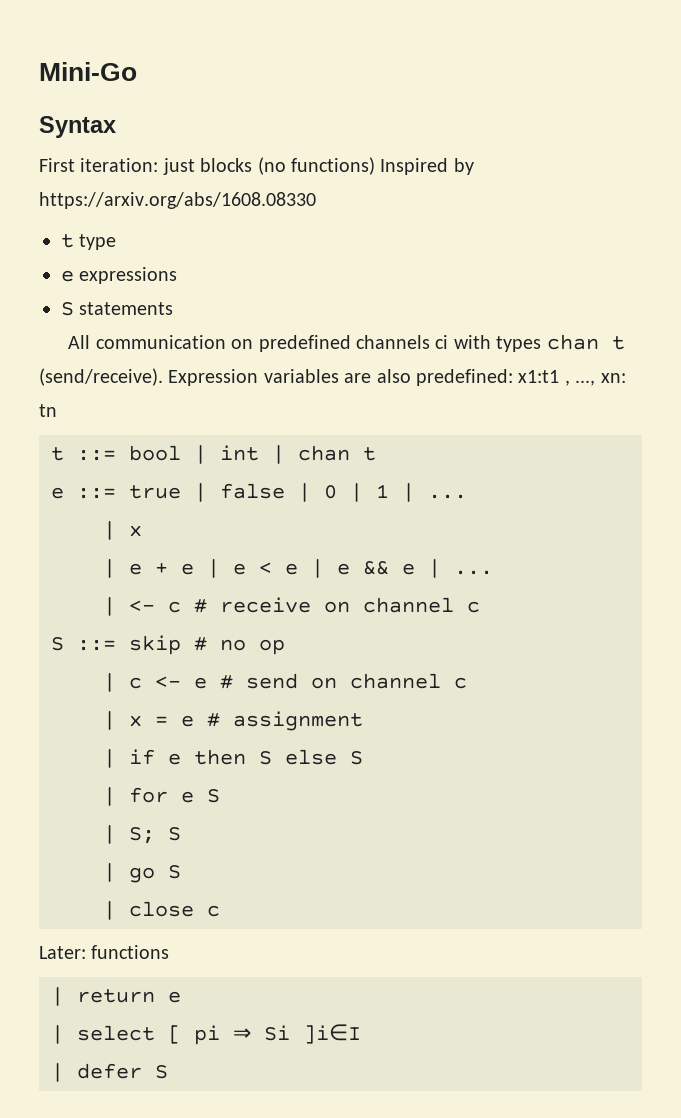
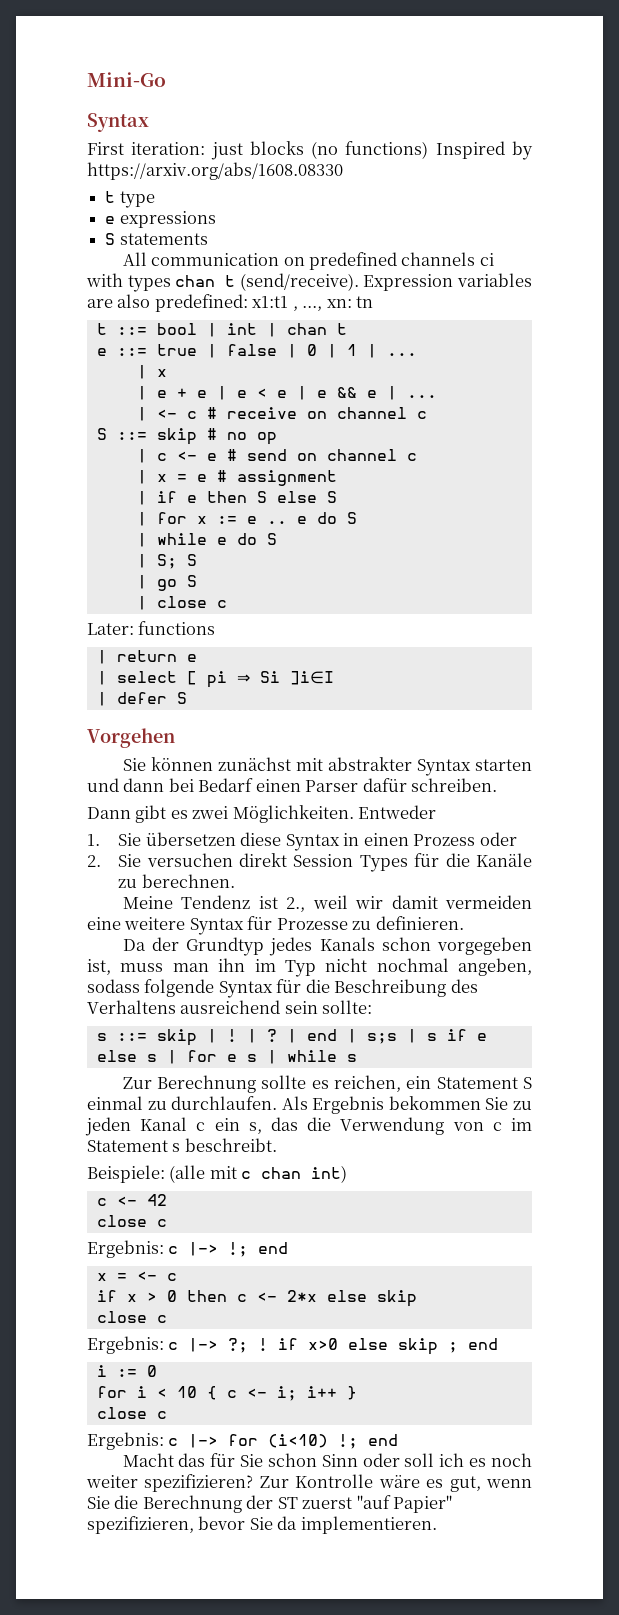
[181,791,194,803] e -> [196,512,357,524] [136,533,257,547] x := e .. e do S // | while e do
(168, 1072) none -> [87,728,175,748] [122,757,532,776] [87,778,498,792] [87,805,437,823] [87,832,517,851] [87,853,532,872] [118,874,235,888] [122,895,532,912] [87,916,464,935] [122,937,532,956] [87,958,532,977] [87,979,478,998] [87,1000,373,1014] [96,1029,487,1046] [96,1050,357,1064] [122,1075,532,1093] [87,1096,532,1114] [85,1117,532,1136] [87,1138,277,1152] [87,1165,348,1183] [96,1194,167,1206] [96,1215,167,1227] [87,1240,289,1258] [96,1271,177,1281] [96,1290,417,1307] [96,1311,167,1323] [87,1336,499,1355] [96,1365,157,1377] [96,1386,357,1401] [96,1407,167,1419] [87,1432,399,1450] [122,1453,532,1467] [86,1474,532,1492] [87,1495,453,1513] [87,1516,437,1534] // Vorgehen // Sie können zunächst mit abstrakter Syntax starten und dann bei Bedarf einen Parser dafür schreiben. // Dann gibt es zwei Möglichkeiten. Entweder // 1. Sie übersetzen diese Syntax in einen Prozess oder // 2. Sie versuchen direkt Session Types für die Kanäle zu berechnen. // Meine Tendenz ist 2., weil wir damit vermeiden eine weitere Syntax für Prozesse zu definieren. // Da der Grundtyp jedes Kanals schon vorgegeben ist, muss man ihn im Typ nicht nochmal angeben, sodass folgende Syntax für die Beschreibung des Verhaltens ausreichend sein sollte: // s ::= skip | ! | ? | end | s;s | s if e else s | for e s | while s // Zur Berechnung sollte es reichen, ein Statement S einmal zu durchlaufen. Als Ergebnis bekommen Sie zu jeden Kanal c ein s, das die Verwendung von c im Statement s beschreibt. // Beispiele: (alle mit c chan int) // c <- 42 // close c // Ergebnis: c |-> !; end // x = <- c // if x > 0 then c <- 2*x else skip // close c // Ergebnis: c |-> ?; ! if x>0 else skip ; end // i := 0 // for i < 10 { c <- i; i++ } // close c // Ergebnis: c |-> for (i<10) !; end // Macht das für Sie schon Sinn oder soll ich es noch weiter spezifizieren? Zur Kontrolle wäre es gut, wenn Sie die Berechnung der ST zuerst "auf Papier" spezifizieren, bevor Sie da implementieren.

